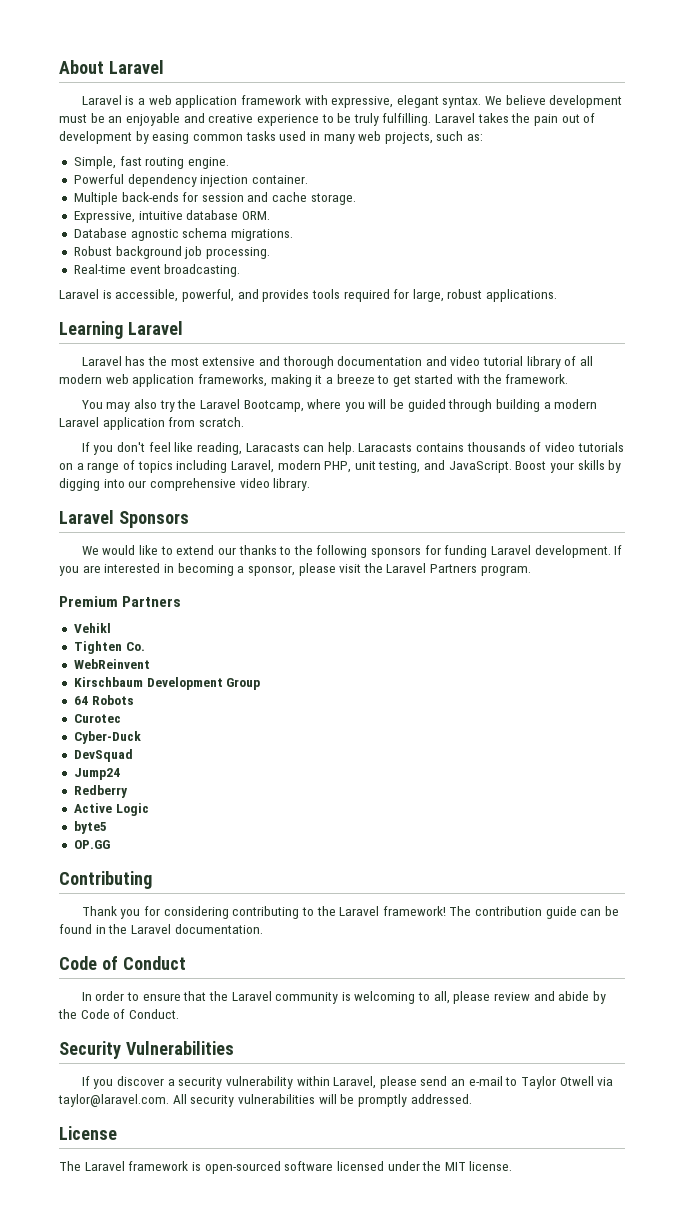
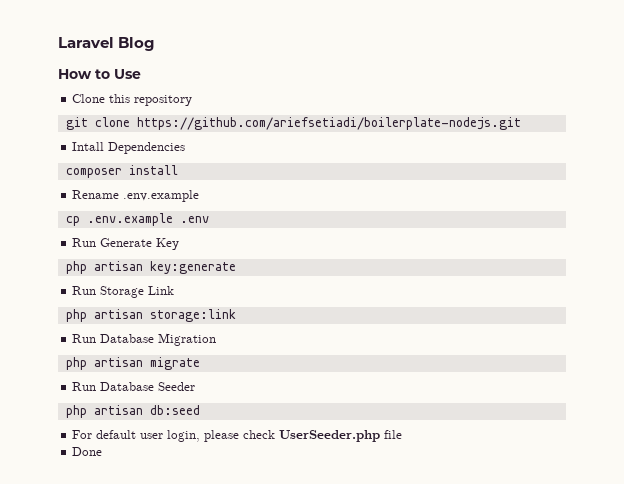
[59,60,164,74] [81,95,623,108] [59,113,596,126] [59,131,484,144] [73,156,229,169] [73,174,308,187] [73,192,356,205] [73,210,270,223] [73,228,293,241] [73,246,270,259] [73,264,241,277] [59,289,558,302] [59,321,183,339] [81,356,594,369] [59,374,569,387] [81,399,598,412] [59,417,244,430] [81,442,624,455] [59,460,622,473] [59,478,311,491] [59,510,189,528] [81,545,623,558] [59,563,531,576] [59,596,182,607] [73,623,111,633] [73,641,145,654] [73,659,150,669] [73,677,261,690] [73,695,134,705] [73,714,121,723] [73,731,141,744] [73,749,133,762] [73,768,120,780] [73,785,128,798] [73,803,149,816] [73,821,107,834] [73,840,110,849] [59,871,152,889] [81,906,620,919] [59,924,263,934] [59,956,186,970] [81,991,606,1004] [58,1009,179,1019] [59,1041,234,1059] [81,1076,614,1089] [58,1094,472,1107] [59,1126,117,1140] [59,1161,513,1174] About Laravel // Laravel is a web application framework with expressive, elegant syntax. We believe development must be an enjoyable and creative experience to be truly fulfilling. Laravel takes the pain out of development by easing common tasks used in many web projects, such as: // Simple, fast routing engine. // Powerful dependency injection container. // Multiple back-ends for session and cache storage. // Expressive, intuitive database ORM. // Database agnostic schema migrations. // Robust background job processing. // Real-time event broadcasting. // Laravel is accessible, powerful, and provides tools required for large, robust applications. // Learning Laravel // Laravel has the most extensive and thorough documentation and video tutorial library of all modern web application frameworks, making it a breeze to get started with the framework. // You may also try the Laravel Bootcamp, where you will be guided through building a modern Laravel application from scratch. // If you don't feel like reading, Laracasts can help. Laracasts contains thousands of video tutorials on a range of topics including Laravel, modern PHP, unit testing, and JavaScript. Boost your skills by digging into our comprehensive video library. // Laravel Sponsors // We would like to extend our thanks to the following sponsors for funding Laravel development. If you are interested in becoming a sponsor, please visit the Laravel Partners program. // Premium Partners // Vehikl // Tighten Co. // WebReinvent // Kirschbaum Development Group // 64 Robots // Curotec // Cyber-Duck // DevSquad // Jump24 // Redberry // Active Logic // byte5 // OP.GG // Contributing // Thank you for considering contributing to the Laravel framework! The contribution guide can be found in the Laravel documentation. // Code of Conduct // In order to ensure that the Laravel community is welcoming to all, please review and abide by the Code of Conduct. // Security Vulnerabilities // If you discover a security vulnerability within Laravel, please send an e-mail to Taylor Otwell via taylor@laravel.com. All security vulnerabilities will be promptly addressed. // License // The Laravel framework is open-sourced software licensed under the MIT license. -> [58,37,156,51] [58,69,141,79] [72,94,193,106] [65,117,521,130] [72,142,186,154] [65,165,178,178] [72,190,200,202] [65,213,209,226] [72,238,180,250] [65,261,236,274] [72,286,175,298] [65,309,236,322] [72,333,217,346] [65,357,200,370] [72,382,196,391] [65,405,200,418] [72,430,403,442] [72,447,103,456] Laravel Blog // How to Use // Clone this repository // git clone https://github.com/ariefsetiadi/boilerplate-nodejs.git // Intall Dependencies // composer install // Rename .env.example // cp .env.example .env // Run Generate Key // php artisan key:generate // Run Storage Link // php artisan storage:link // Run Database Migration // php artisan migrate // Run Database Seeder // php artisan db:seed // For default user login, please check UserSeeder.php file // Done

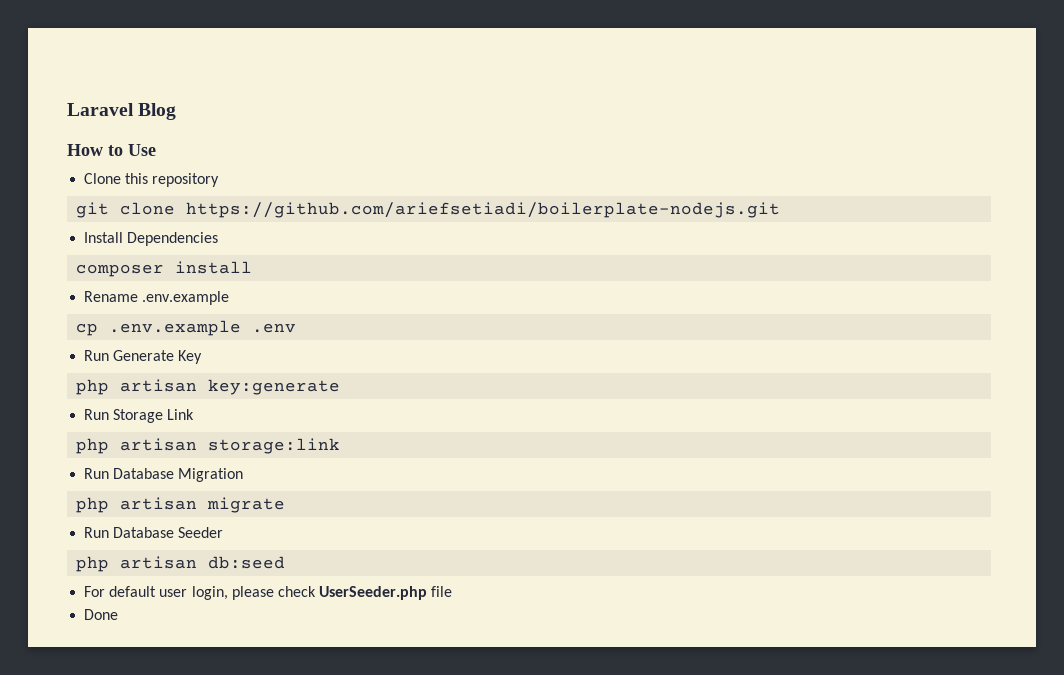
[72,142,105,151] Intall -> [84,232,124,243] Install

